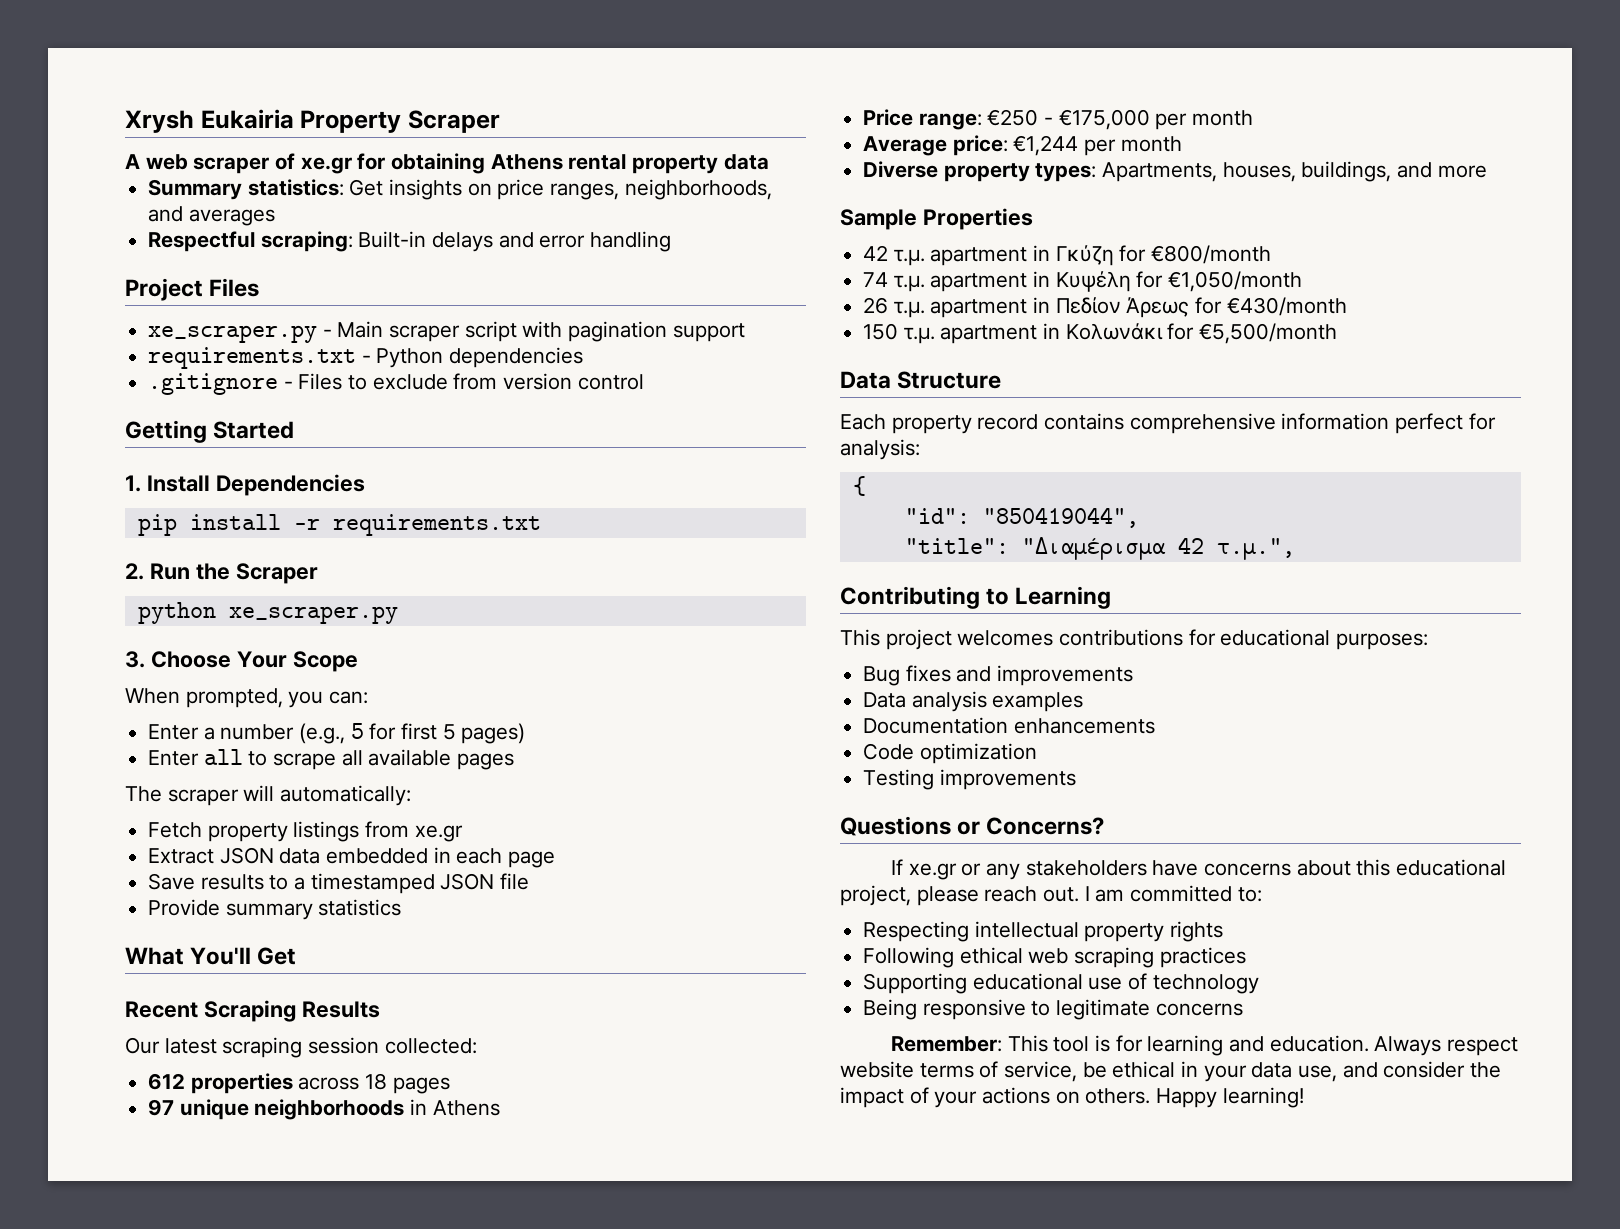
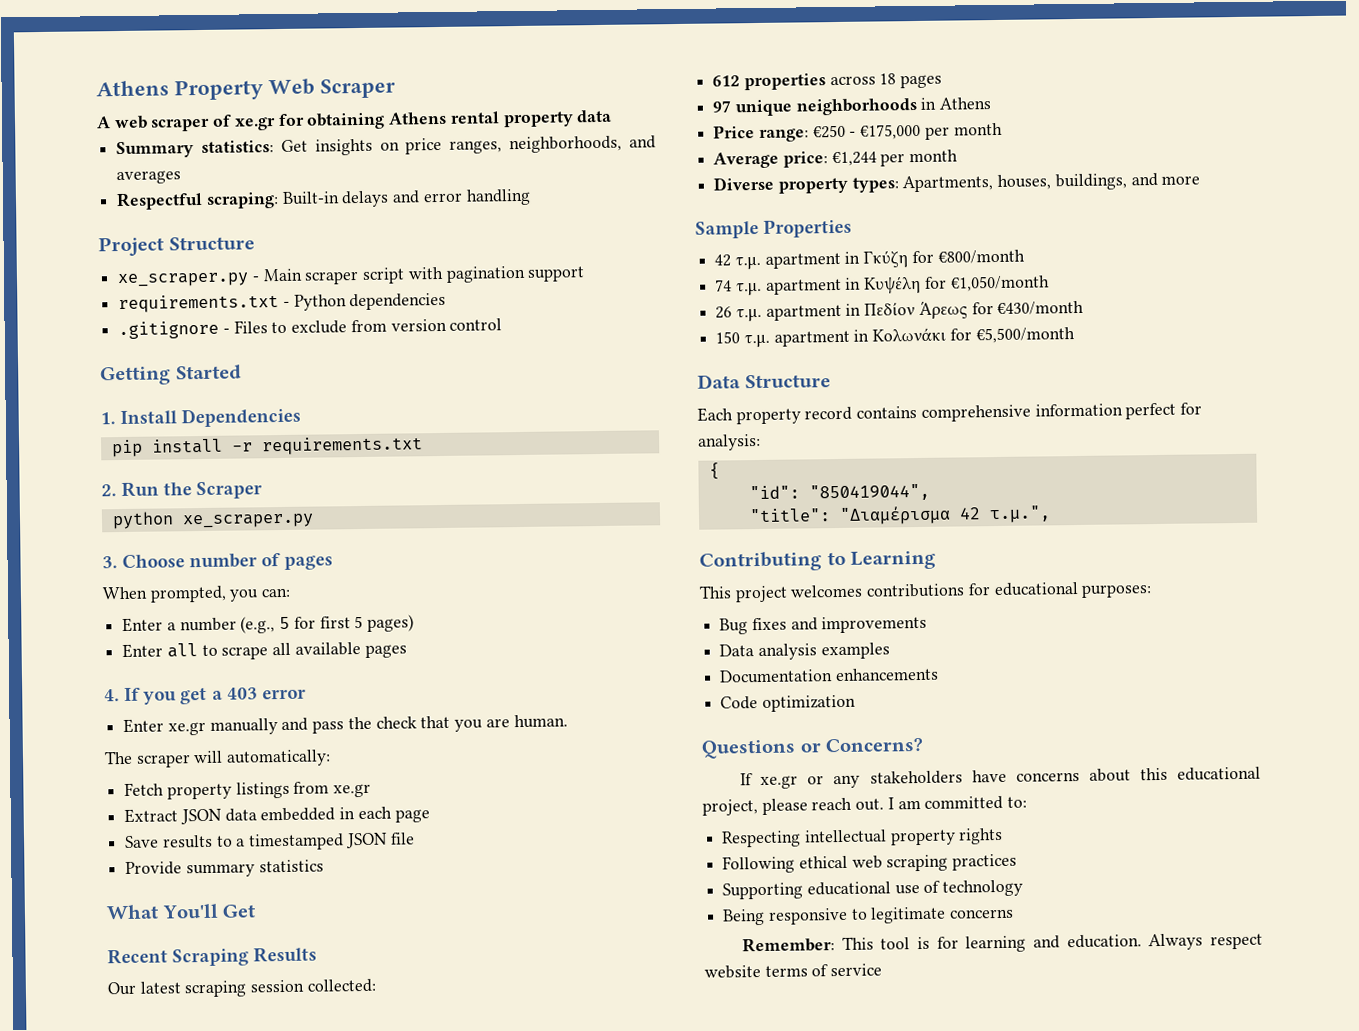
[125,109,402,133] Xrysh Eukairia Property -> [96,78,315,101] Athens Property Web
[209,278,260,297] Files -> [168,236,255,251] Structure
[236,651,358,672] Your Scope -> [189,553,333,570] number of pages
(515, 761) none -> [104,687,306,705] [123,714,568,736] // 4. If you get a 403 error // Enter xe.gr manually and pass the check that you are human.
[863,769,1076,790] // Testing improvements -> (856, 703) none
[1004,1061,1502,1082] [840,1087,1304,1108] service, be ethical in your data use, and consider the impact of your actions on others. Happy learning! -> [830,963,883,977] service

